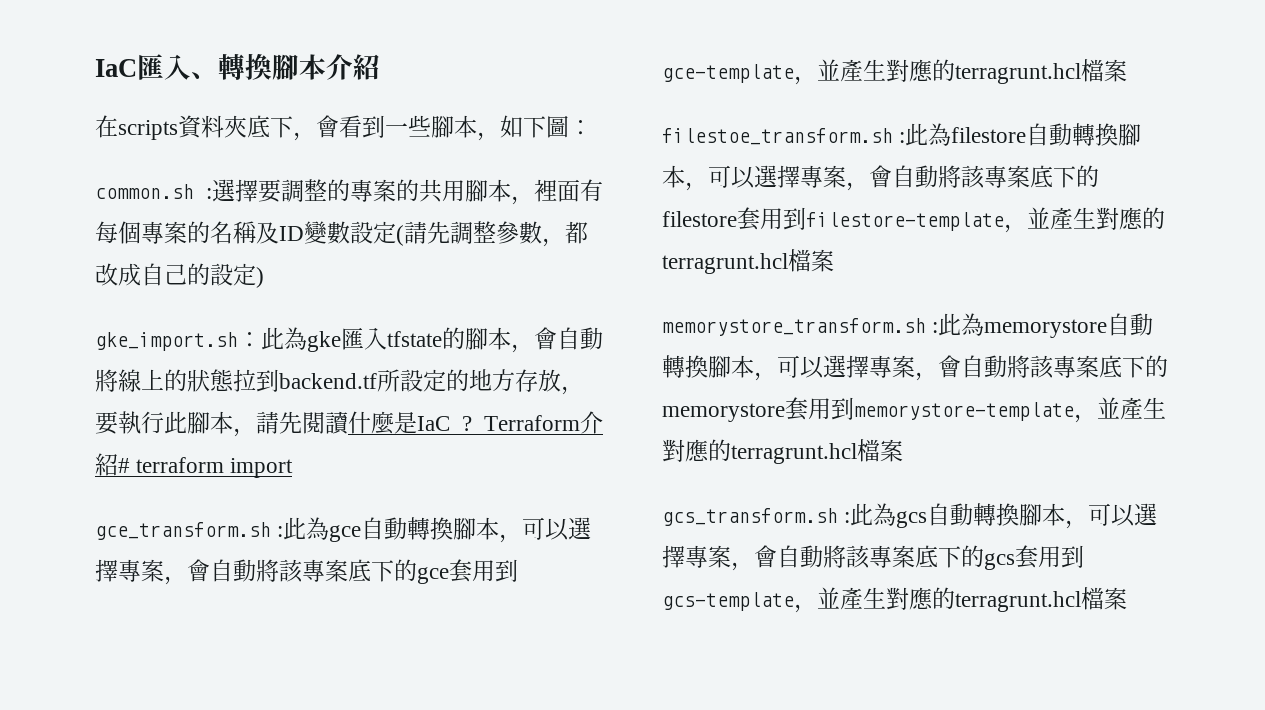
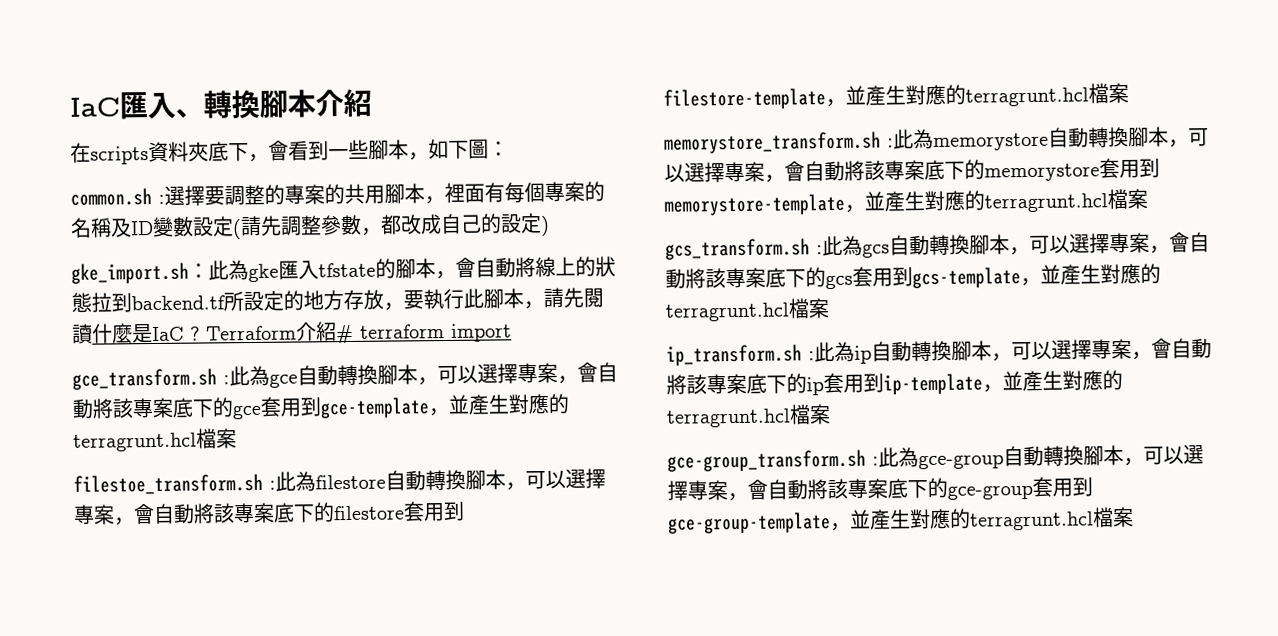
(1127, 598) none -> [666,338,1212,366] [666,370,1123,396] [666,404,831,428] [667,444,1204,472] [667,476,1093,502] [668,506,1134,534] // ip_transform.sh :此為ip自動轉換腳本，可以選擇專案，會自動將該專案底下的ip套用到ip-template，並產生對應的terragrunt.hcl檔案 // gce-group_transform.sh :此為gce-group自動轉換腳本，可以選擇專案，會自動將該專案底下的gce-group套用到gce-group-template，並產生對應的terragrunt.hcl檔案

